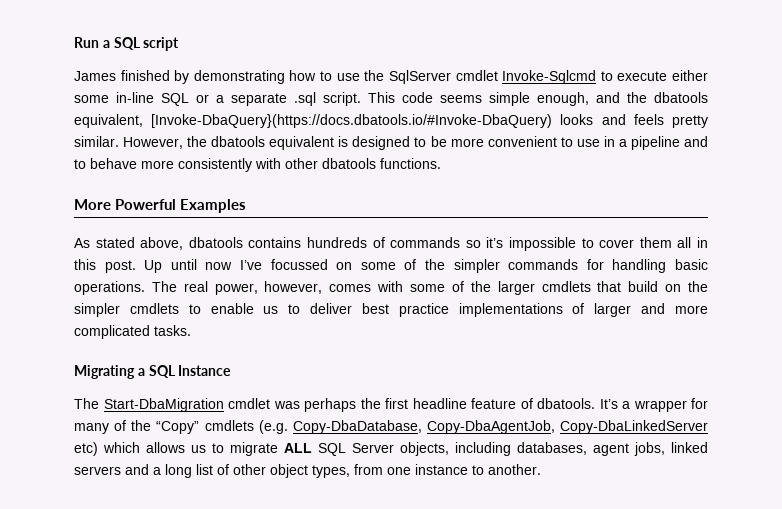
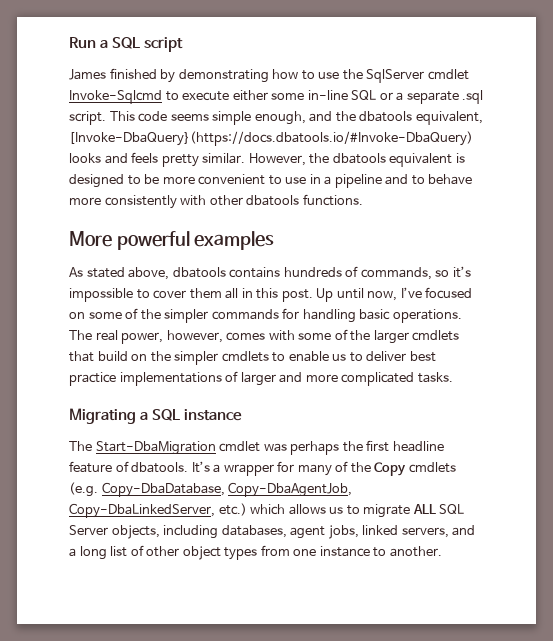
[115,199,247,213] Powerful Examples -> [116,231,275,250] powerful examples
[390,237,461,248] commands -> [360,267,432,280] commands,
[205,259,328,270] now I’ve focussed -> [367,287,473,301] now, I’ve focused
[178,365,232,376] Instance -> [184,409,243,421] instance
[156,421,200,434] “Copy” -> [374,462,407,476] Copy
[560,420,708,434] [74,442,98,456] Copy-DbaLinkedServer etc) -> [69,503,247,518] Copy-DbaLinkedServer, etc.)
[74,466,121,475] servers -> [401,527,449,538] servers,
[312,465,350,478] types, -> [224,547,258,560] types

